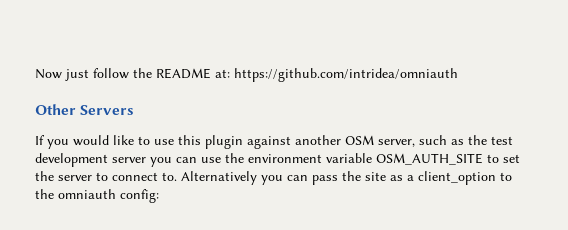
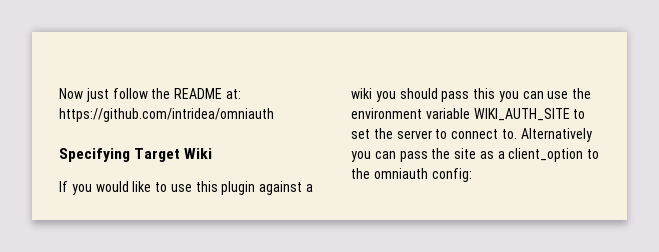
[35,104,135,115] Other Servers -> [59,148,213,162] Specifying Target Wiki
[295,135,513,147] [35,153,146,167] another OSM server, such as the test development server -> [306,184,314,192] [351,88,496,102] a wiki you should pass this
[376,153,483,165] OSM_AUTH_SITE -> [473,108,570,121] WIKI_AUTH_SITE

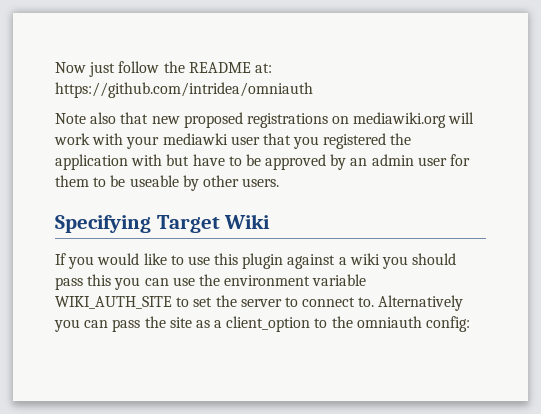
(274, 115) none -> [55,112,475,128] [54,133,412,149] [55,154,471,170] [55,175,280,191] // Note also that new proposed registrations on mediawiki.org will work with your mediawki user that you registered the application with but have to be approved by an admin user for them to be useable by other users.

